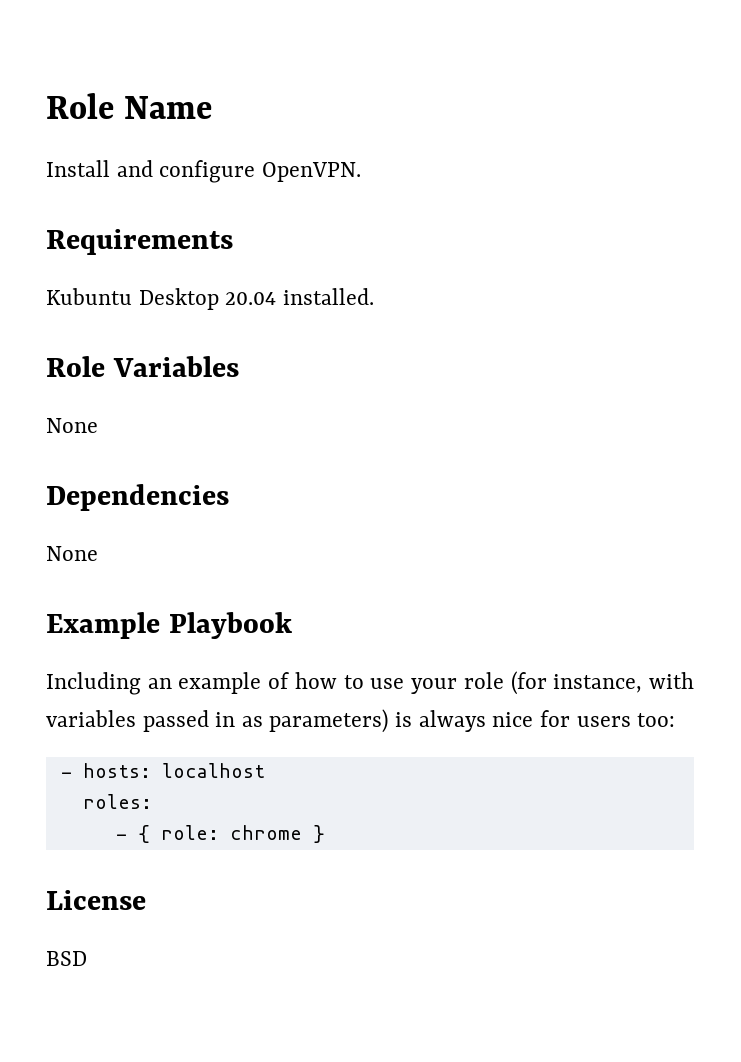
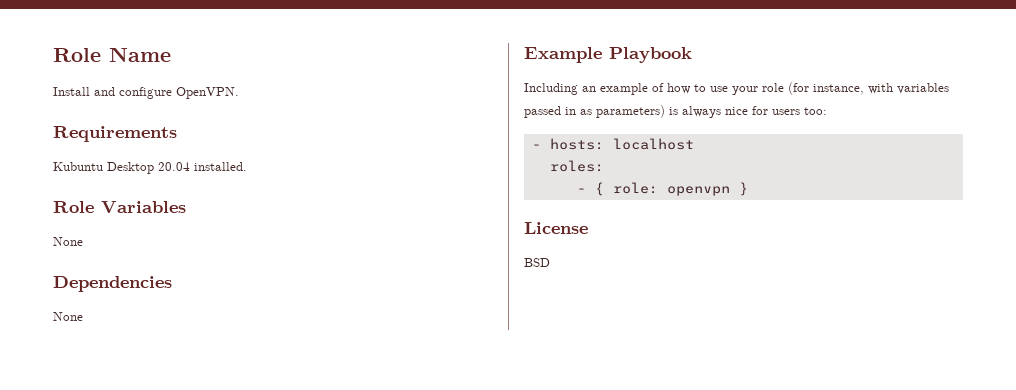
[229,825,302,840] chrome -> [666,186,730,196] openvpn

